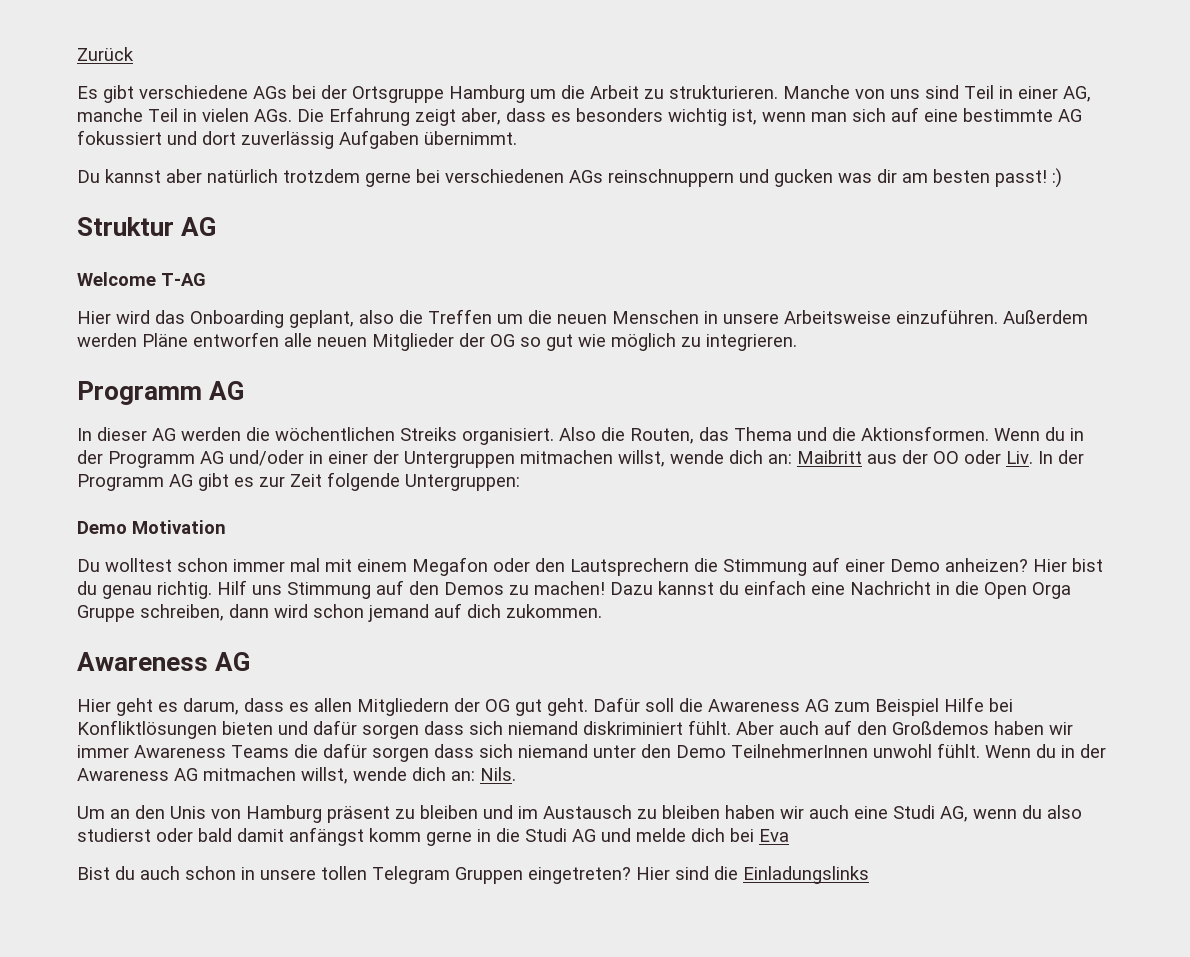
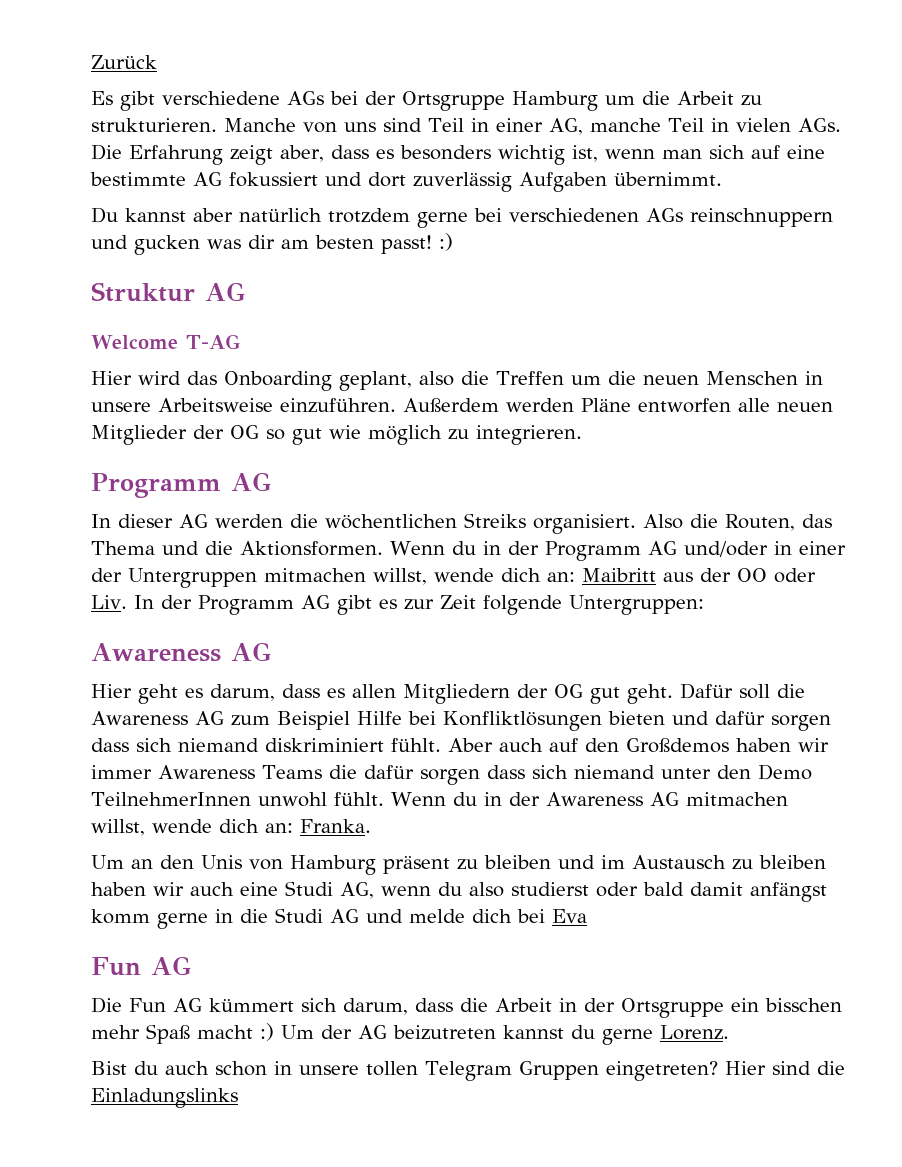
[77,520,226,534] [77,557,1103,576] [77,580,1071,599] [77,603,602,622] // Demo Motivation // Du wolltest schon immer mal mit einem Megafon oder den Lautsprechern die Stimmung auf einer Demo anheizen? Hier bist du genau richtig. Hilf uns Stimmung auf den Demos zu machen! Dazu kannst du einfach eine Nachricht in die Open Orga Gruppe schreiben, dann wird schon jemand auf dich zukommen. -> (704, 605) none
[480,767,516,781] Nils. -> [300,819,371,833] Franka.
(789, 835) none -> [91,956,192,976] [91,997,842,1018] [91,1023,729,1045] // Fun AG // Die Fun AG kümmert sich darum, dass die Arbeit in der Ortsgruppe ein bisschen mehr Spaß macht :) Um der AG beizutreten kannst du gerne Lorenz.

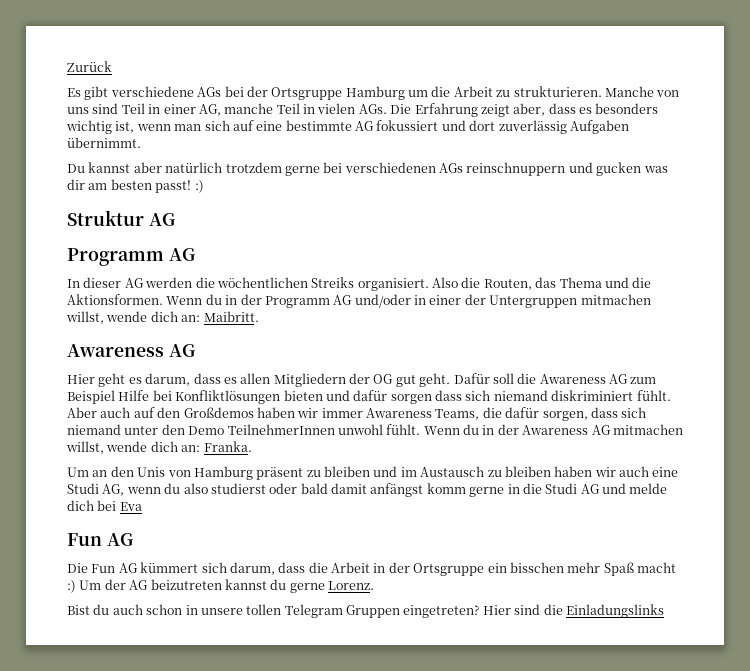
[91,334,241,349] [91,371,823,391] [91,398,833,413] [91,425,582,445] // Welcome T-AG // Hier wird das Onboarding geplant, also die Treffen um die neuen Menschen in unsere Arbeitsweise einzuführen. Außerdem werden Pläne entworfen alle neuen Mitglieder der OG so gut wie möglich zu integrieren. -> (175, 219) none
[582,568,816,583] [91,595,704,615] Maibritt aus der OO oder Liv. In der Programm AG gibt es zur Zeit folgende Untergruppen: -> [203,311,259,322] Maibritt.
[261,765,322,779] Teams -> [435,409,480,420] Teams,
[419,769,480,785] sorgen -> [542,411,588,421] sorgen,

